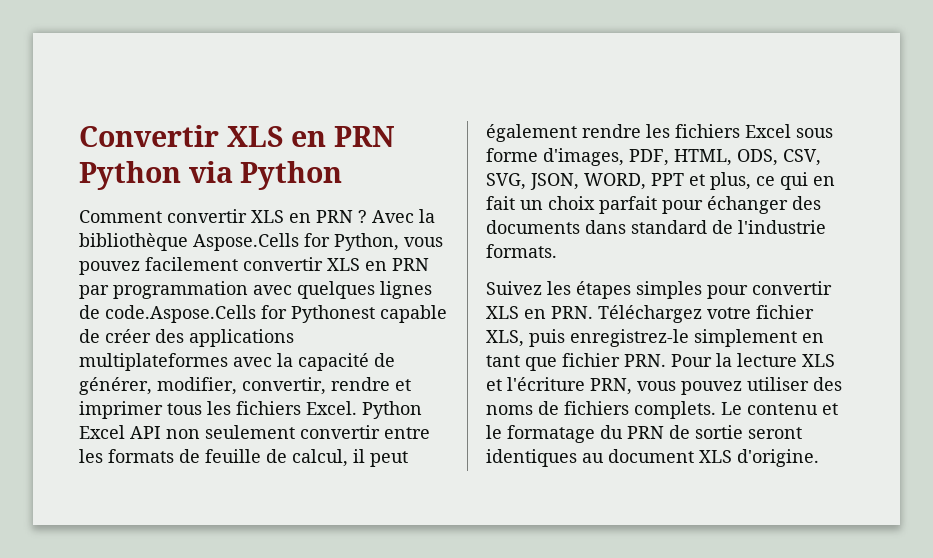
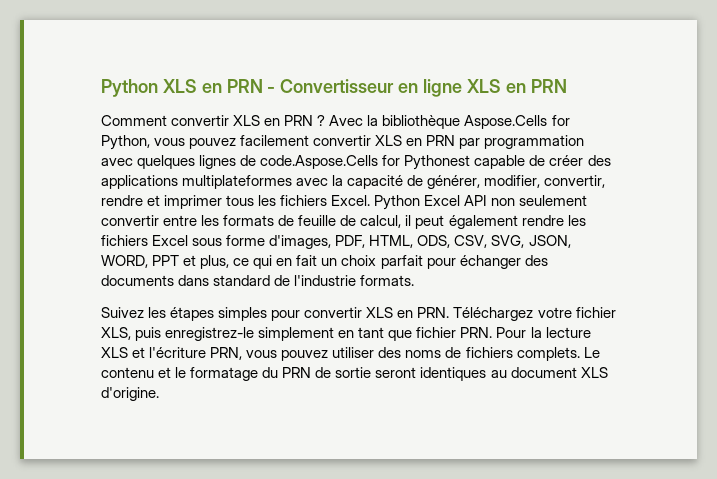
[79,125,395,147] [79,161,343,190] Convertir XLS en PRN Python via Python -> [101,79,567,97] Python XLS en PRN - Convertisseur en ligne XLS en PRN

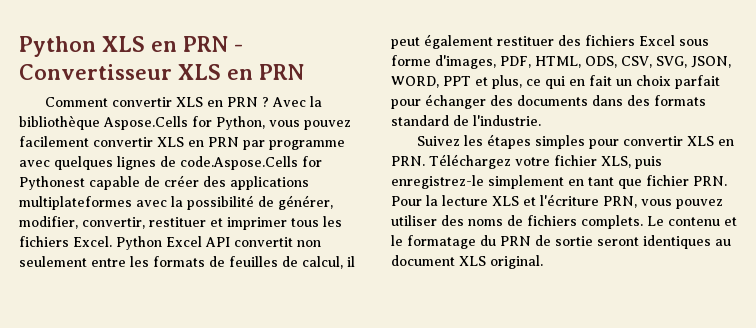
[398,79,463,97] en ligne -> (172, 72) none
[484,135,585,149] programmation -> [269,140,345,150] programme
[347,175,404,189] capacité -> [187,195,254,210] possibilité
[101,195,143,206] rendre -> [149,217,206,227] restituer
(487, 200) none -> [234,237,293,247] convertit
[101,215,159,226] convertir -> (87, 261) none
[298,215,337,226] feuille -> [229,256,278,267] feuilles
[521,215,586,226] rendre les -> [497,35,581,46] restituer des
[213,275,415,286] standard de l'industrie formats. -> [627,95,706,106] [391,115,541,126] des formats standard de l'industrie.
[101,387,159,401] d'origine. -> [490,255,543,269] original.

